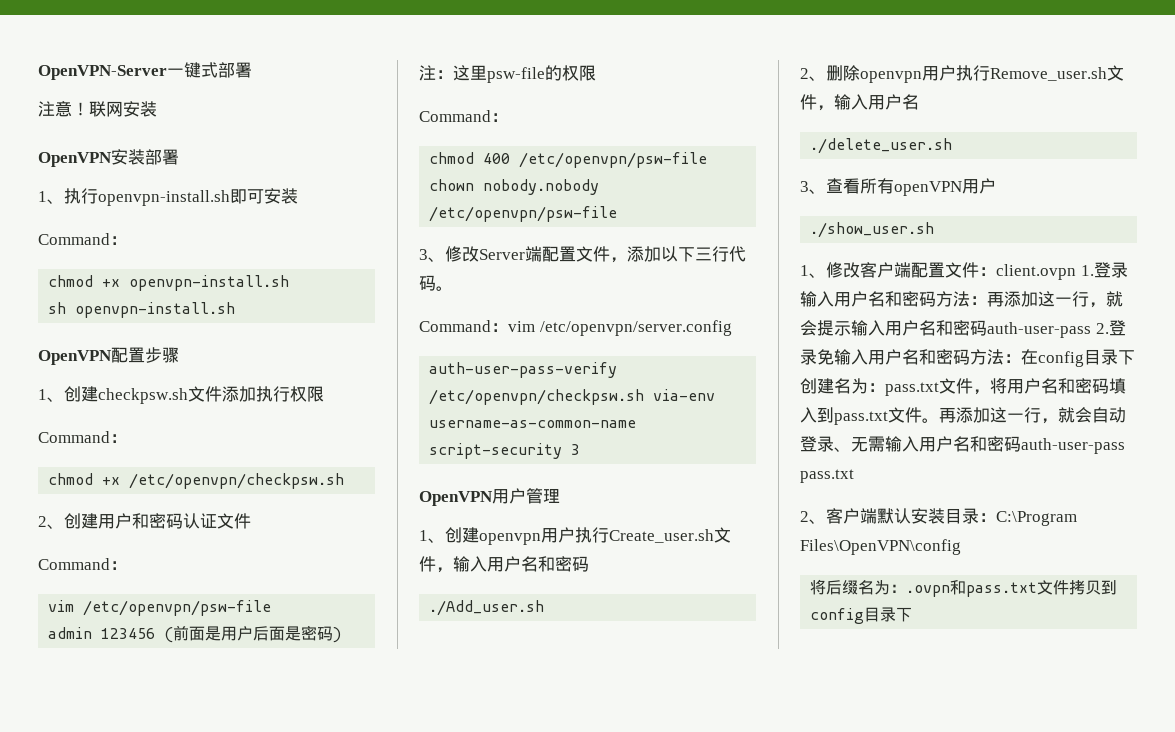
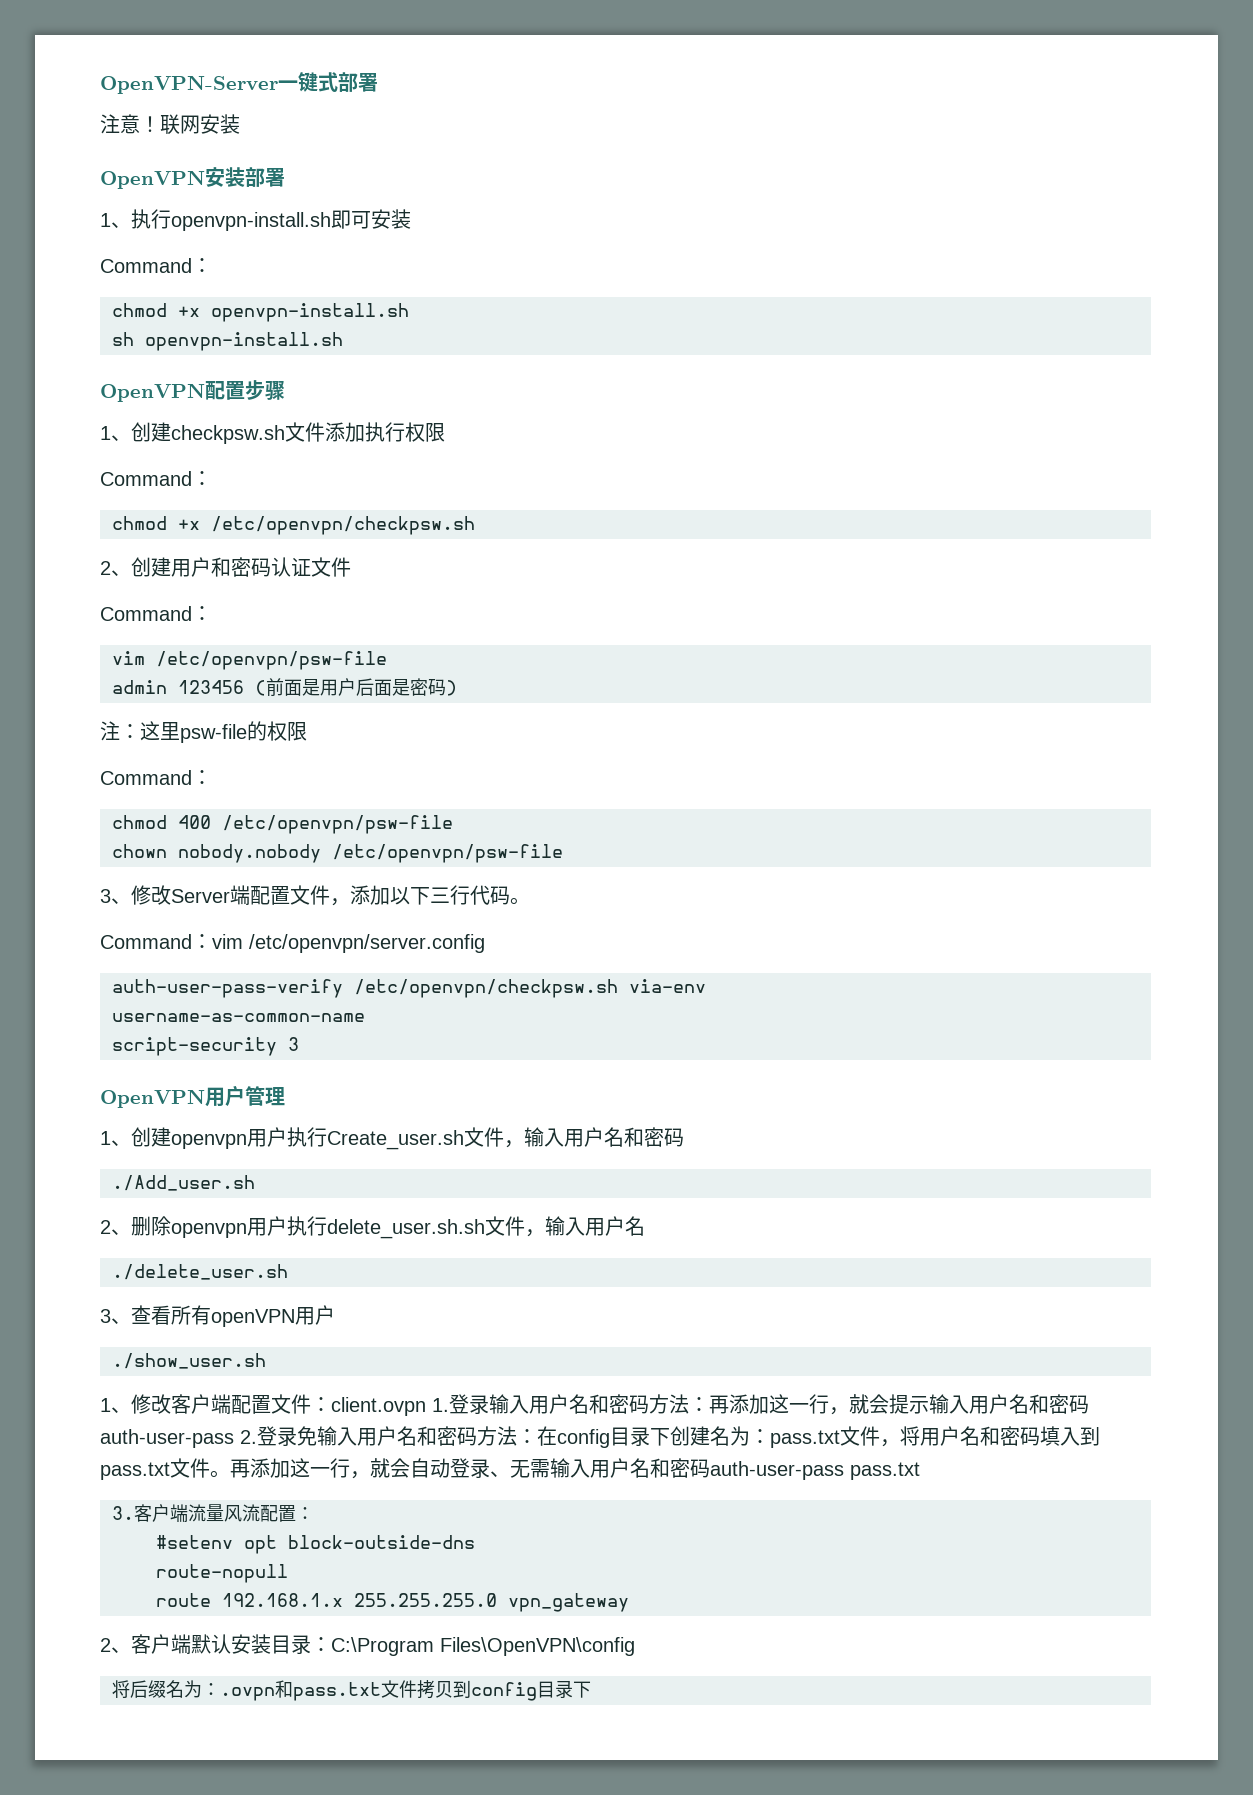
[990,67,1107,81] Remove_user.sh -> [327,1219,485,1239] delete_user.sh.sh
(854, 476) none -> [112,1504,314,1522] [156,1535,475,1554] [156,1564,288,1583] [156,1593,629,1612] // 3.客户端流量风流配置： // #setenv opt block-outside-dns // route-nopull // route 192.168.1.x 255.255.255.0 vpn_gateway

